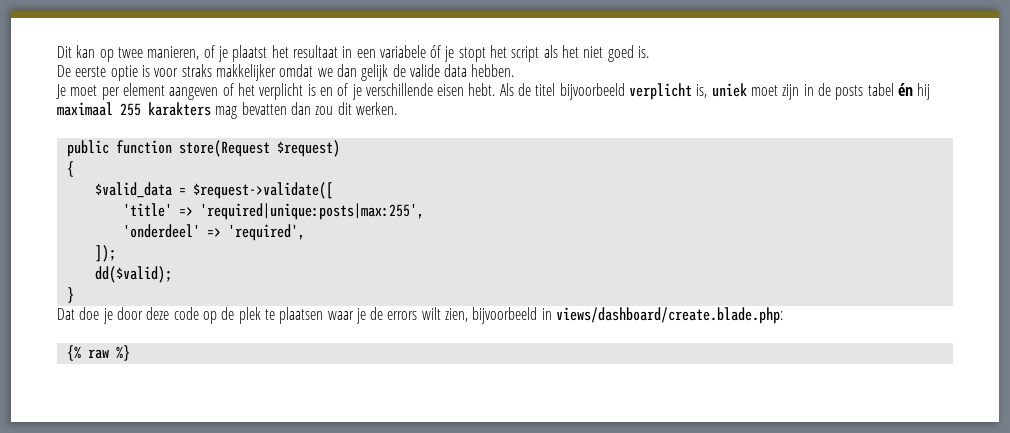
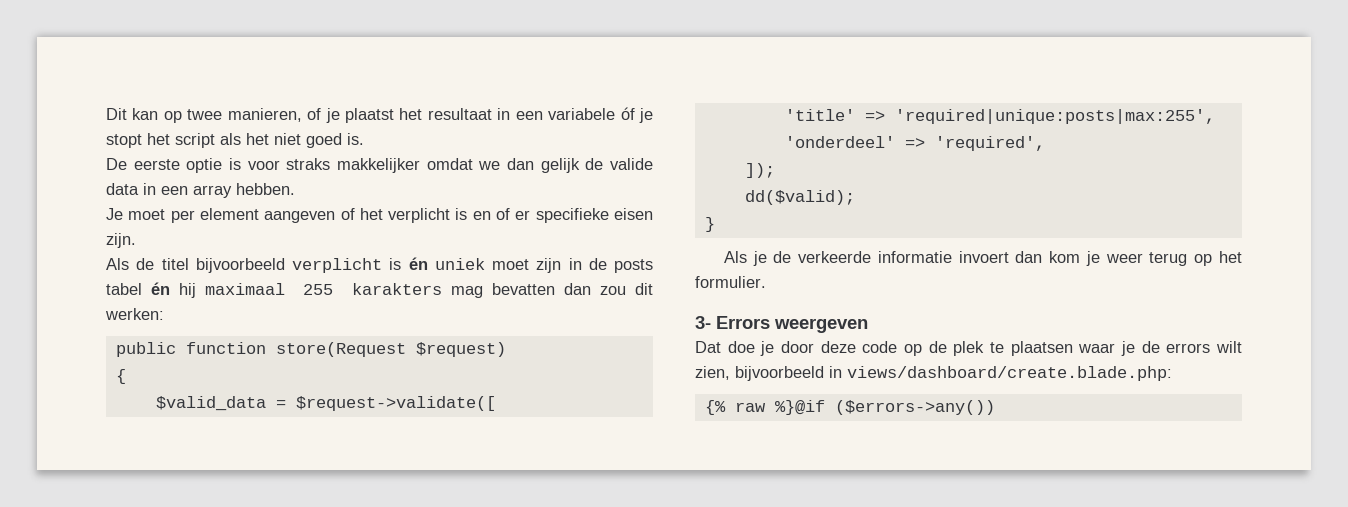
(468, 70) none -> [143,183,232,198] in een array
[351,83,496,100] je verschillende eisen hebt. -> [515,208,654,223] [106,233,136,248] er specifieke eisen zijn. //
[696,84,708,98] is, -> [389,257,428,270] is én
[355,102,397,115] werken. -> [105,308,164,320] werken:
(74, 295) none -> [723,251,1242,266] [695,276,766,288] [695,316,868,333] // Als je de verkeerde informatie invoert dan kom je weer terug op het formulier. // 3- Errors weergeven
[115,345,130,361] %} -> [774,400,995,415] %}@if ($errors->any())

